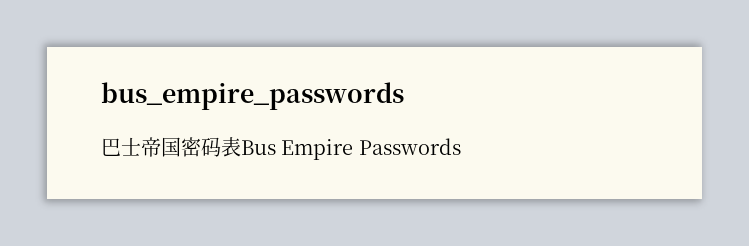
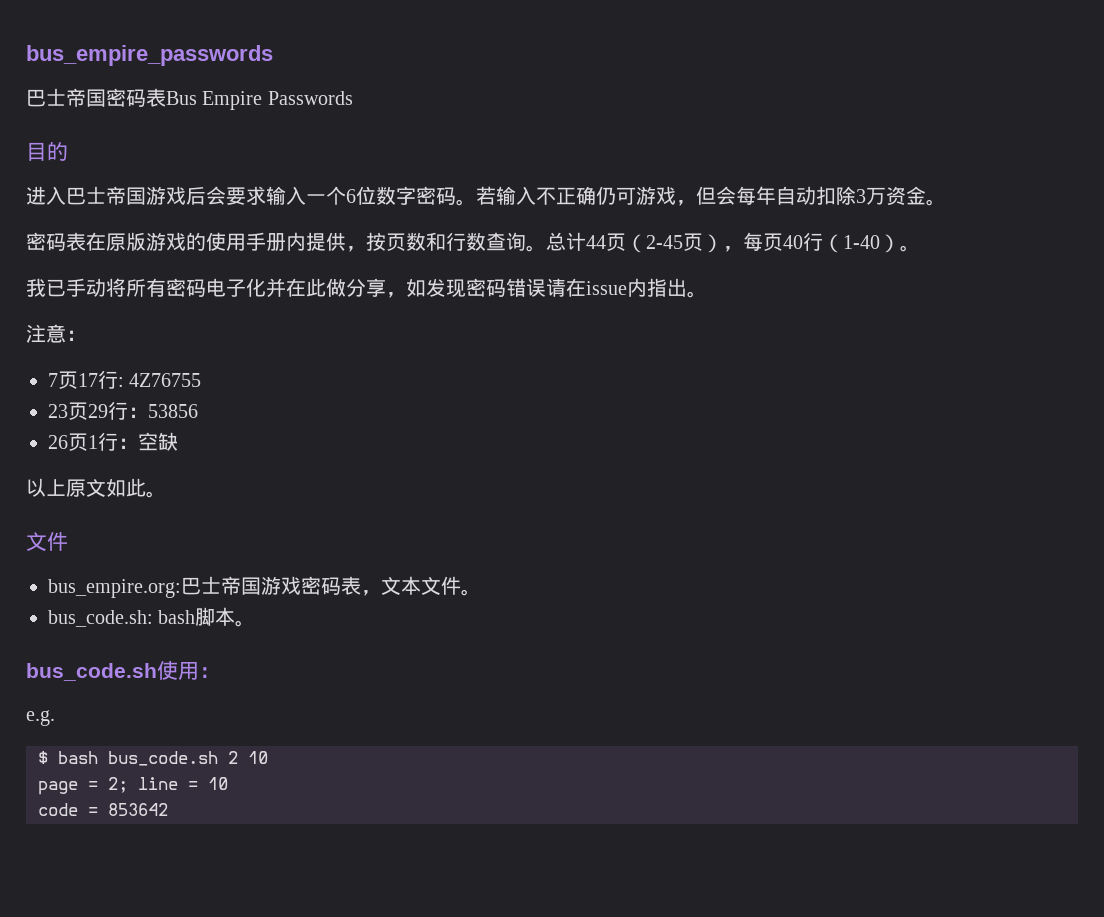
(461, 146) none -> [26,142,68,161] [26,186,946,206] [26,232,920,253] [26,278,707,298] [26,324,86,343] [48,370,202,389] [48,401,198,420] [48,432,178,451] [26,478,166,498] [26,532,68,552] [48,576,481,598] [48,607,256,627] [26,660,220,681] [26,710,55,726] [38,751,268,766] [38,777,228,795] [38,803,168,816] // 目的 // 进入巴士帝国游戏后会要求输入一个6位数字密码。若输入不正确仍可游戏，但会每年自动扣除3万资金。 // 密码表在原版游戏的使用手册内提供，按页数和行数查询。总计44页（2-45页），每页40行（1-40）。 // 我已手动将所有密码电子化并在此做分享，如发现密码错误请在issue内指出。 // 注意： // 7页17行: 4Z76755 // 23页29行：53856 // 26页1行：空缺 // 以上原文如此。 // 文件 // bus_empire.org:巴士帝国游戏密码表，文本文件。 // bus_code.sh: bash脚本。 // bus_code.sh使用： // e.g. // $ bash bus_code.sh 2 10 // page = 2; line = 10 // code = 853642

